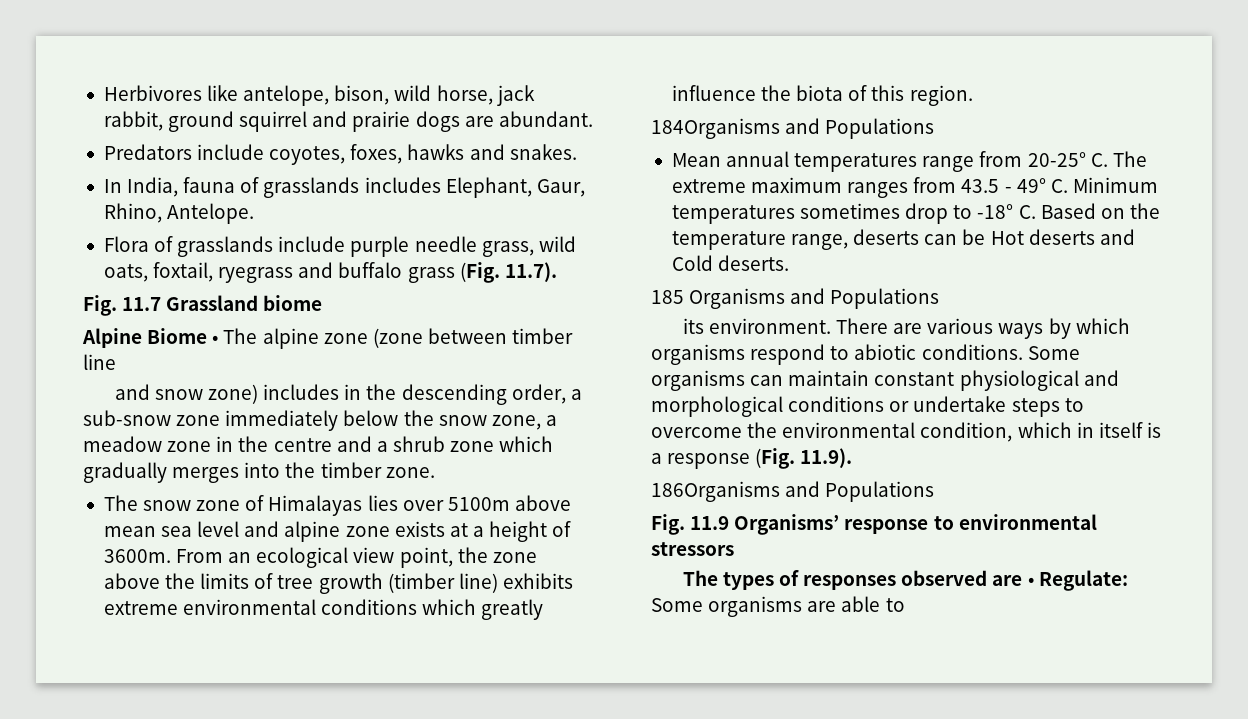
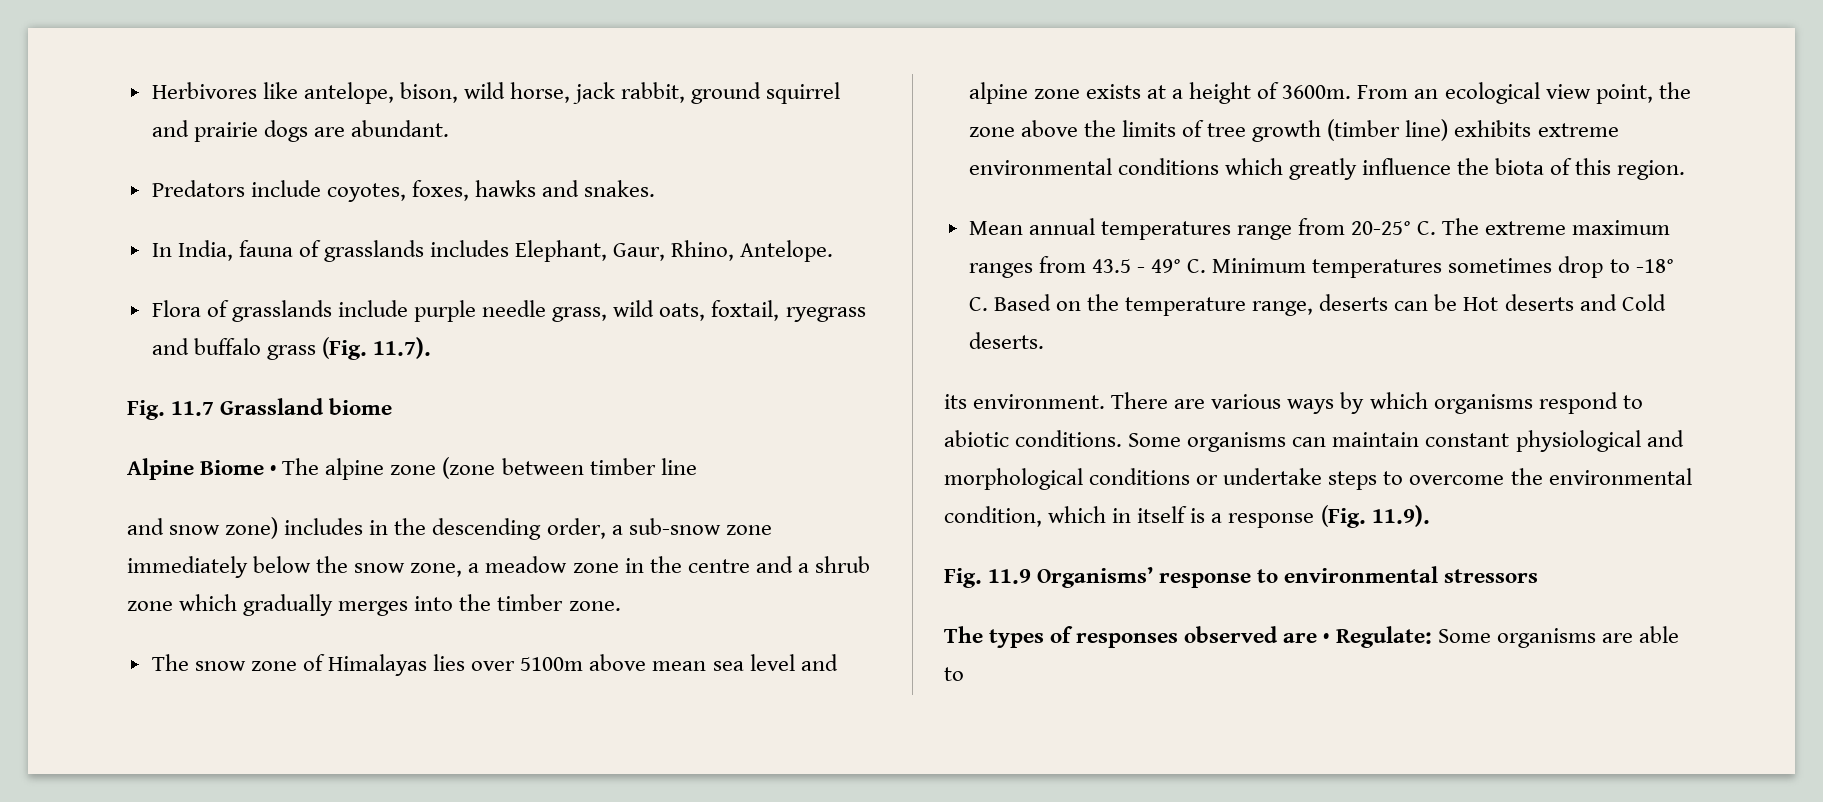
[651,118,935,139] // 184Organisms and Populations -> (1686, 170) none
[651,288,940,309] // 185 Organisms and Populations -> (1044, 340) none
[651,481,935,502] // 186Organisms and Populations -> (1430, 516) none

